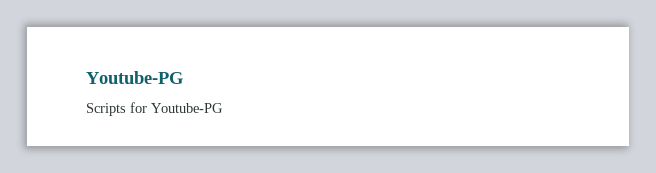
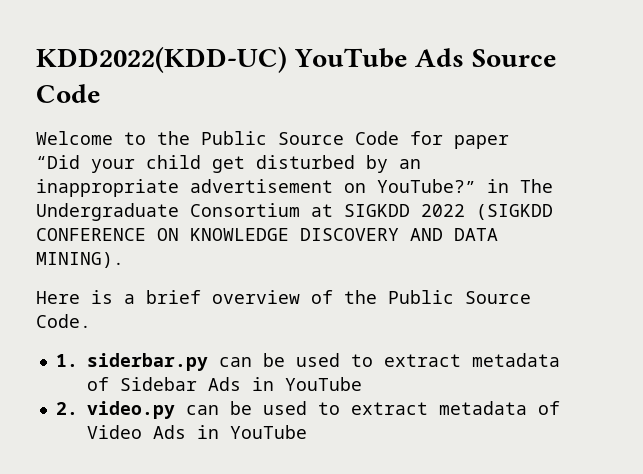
[86,71,183,84] [86,102,223,116] Youtube-PG // Scripts for Youtube-PG -> [36,46,557,73] [36,84,101,103] [36,131,509,149] [36,155,421,173] [36,179,553,197] [36,203,553,221] [36,228,498,241] [36,252,124,268] [36,290,531,304] [36,314,91,328] [55,353,560,371] [86,377,362,391] [55,401,560,419] [86,425,307,439] KDD2022(KDD-UC) YouTube Ads Source Code // Welcome to the Public Source Code for paper “Did your child get disturbed by an inappropriate advertisement on YouTube?” in The Undergraduate Consortium at SIGKDD 2022 (SIGKDD CONFERENCE ON KNOWLEDGE DISCOVERY AND DATA MINING). // Here is a brief overview of the Public Source Code. // 1. siderbar.py can be used to extract metadata of Sidebar Ads in YouTube // 2. video.py can be used to extract metadata of Video Ads in YouTube

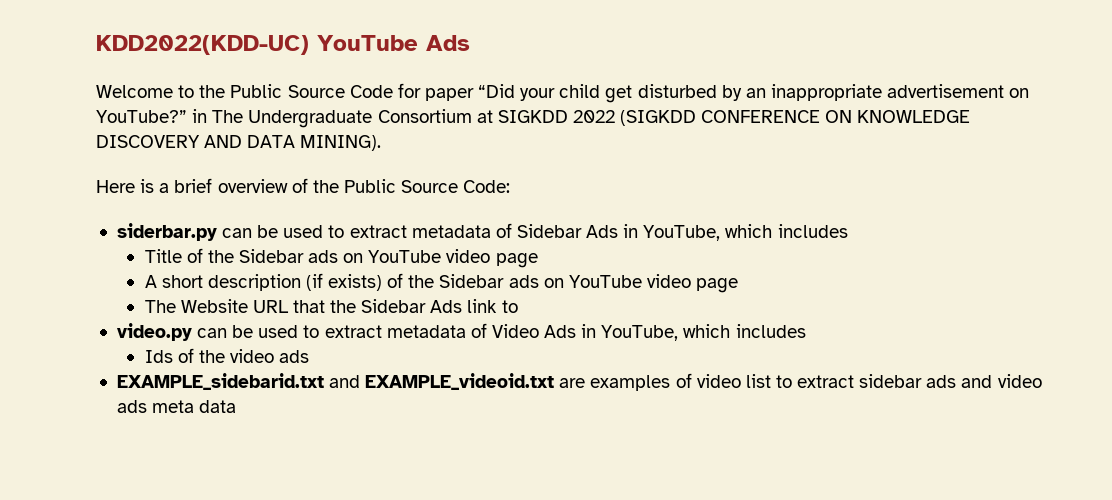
[471,49,557,67] [36,84,101,103] Source Code -> (470, 43) none
[36,314,91,328] [55,354,78,367] Code. // 1. -> [463,180,511,193] Code: //
[284,377,362,391] [55,402,78,415] YouTube // 2. -> [643,224,848,241] [144,248,538,268] [144,273,739,293] [144,299,518,313] YouTube, which includes // Title of the Sidebar ads on YouTube video page // A short description (if exists) of the Sidebar ads on YouTube video page // The Website URL that the Sidebar Ads link to //
[229,425,307,439] YouTube -> [601,324,806,341] [144,348,310,363] [116,373,1042,391] [116,400,237,413] YouTube, which includes // Ids of the video ads // EXAMPLE_sidebarid.txt and EXAMPLE_videoid.txt are examples of video list to extract sidebar ads and video ads meta data

